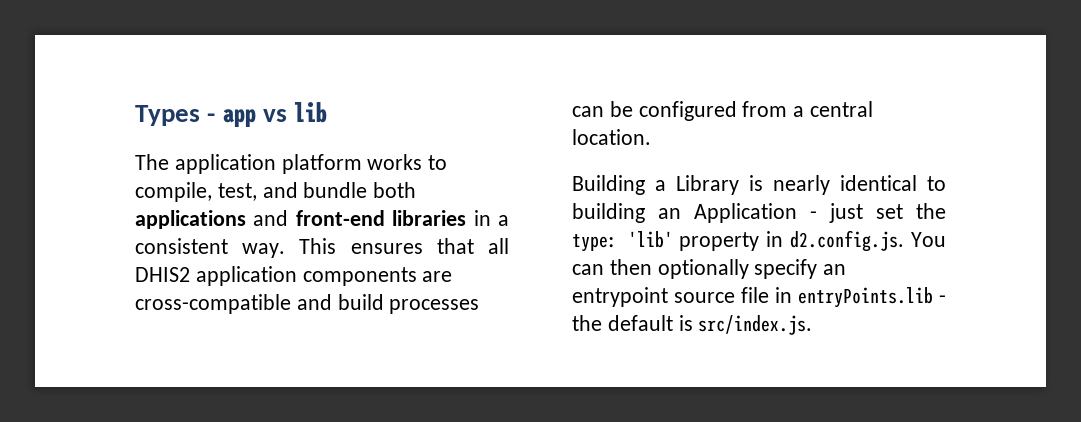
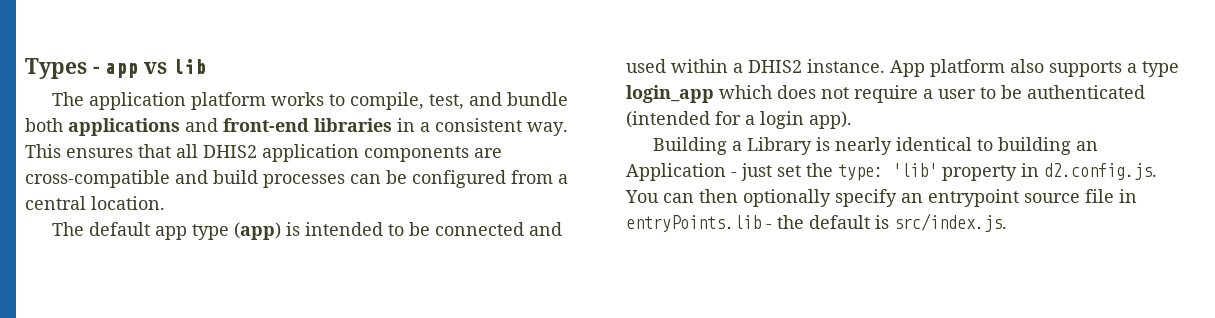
(651, 137) none -> [52,222,563,240] [626,59,1179,77] [626,85,1145,103] [626,111,852,129] // The default app type (app) is intended to be connected and used within a DHIS2 instance. App platform also supports a type login_app which does not require a user to be authenticated (intended for a login app).

